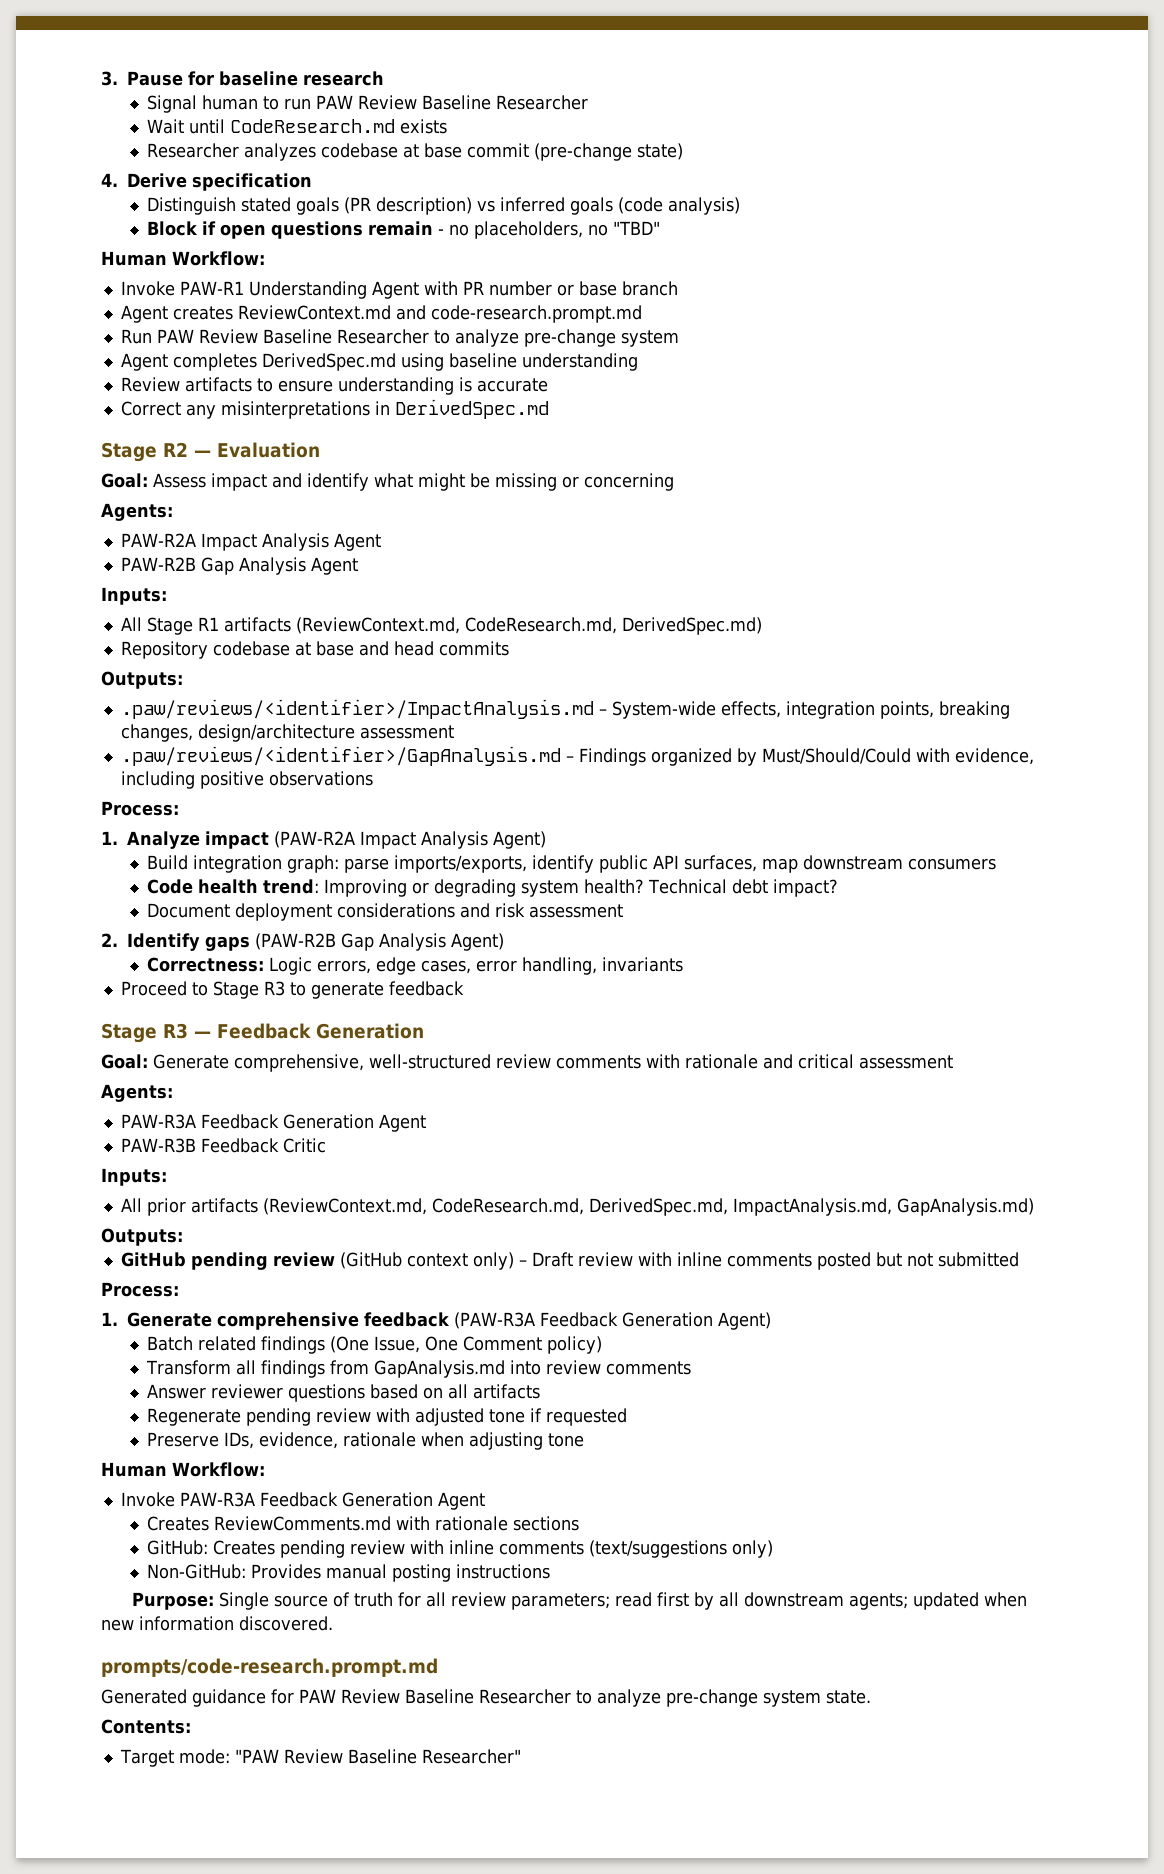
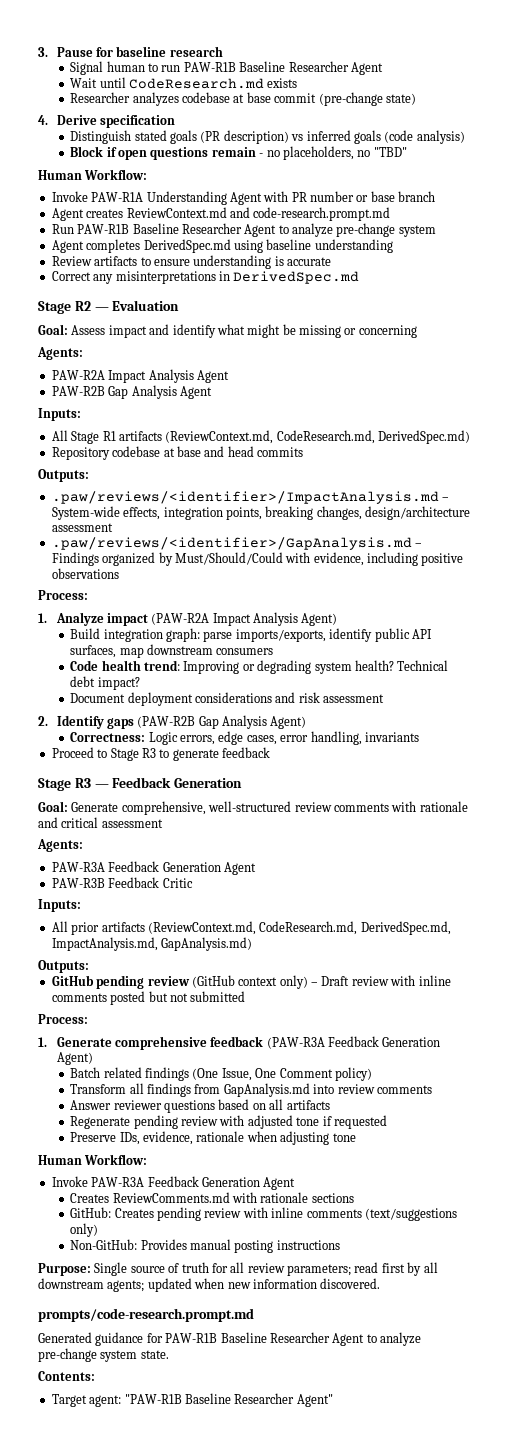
[315,95,588,110] PAW Review Baseline Researcher -> [183,61,383,75] PAW-R1B Baseline Researcher Agent
[179,281,244,295] PAW-R1 -> [91,192,144,202] PAW-R1A
[156,329,429,344] PAW Review Baseline Researcher -> [77,223,277,237] PAW-R1B Baseline Researcher Agent
[299,1689,571,1704] PAW Review Baseline Researcher -> [165,1332,365,1346] PAW-R1B Baseline Researcher Agent
[178,1749,521,1764] mode: "PAW Review Baseline Researcher" -> [89,1393,333,1407] agent: "PAW-R1B Baseline Researcher Agent"

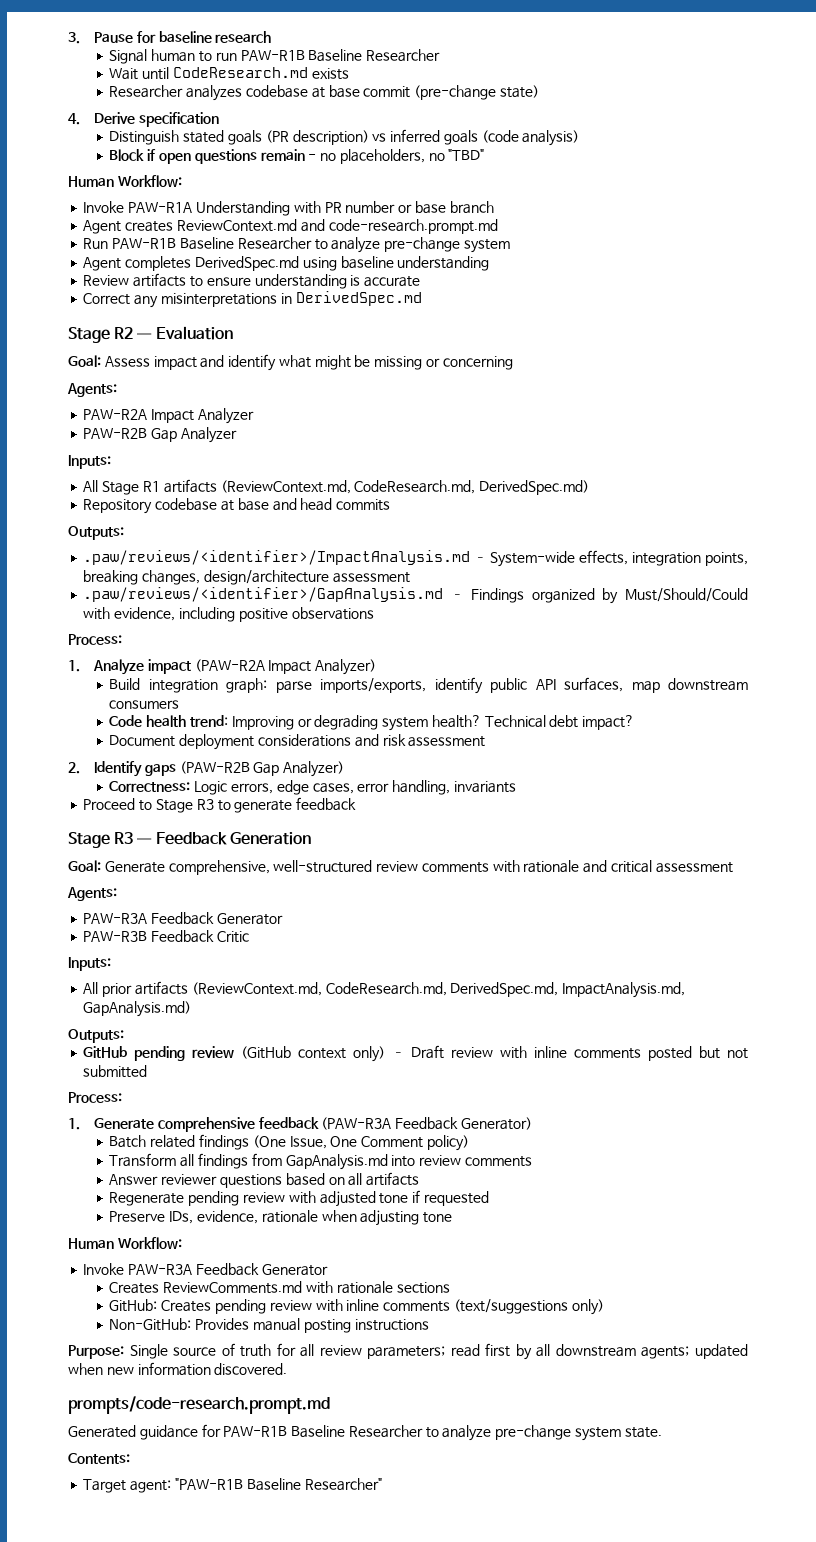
[350,62,383,75] Agent -> (441, 55) none
[229,192,262,205] Agent -> (290, 208) none
[244,224,277,237] Agent -> (312, 243) none
[148,369,229,383] Analysis Agent -> [197,408,254,424] Analyzer
[131,385,212,399] Analysis Agent -> [180,427,237,443] Analyzer
[253,612,338,626] Analysis Agent) -> [315,659,377,675] Analyzer)
[222,715,307,729] Analysis Agent) -> [283,761,345,777] Analyzer)
[162,862,256,875] Generation Agent -> [216,913,283,925] Generator
[382,1037,441,1047] [56,1052,93,1065] Generation Agent) -> [460,1117,532,1130] Generator)
[201,1177,296,1190] Generation Agent -> [261,1264,328,1276] Generator
[332,1333,365,1346] Agent -> (423, 1431) none
[234,1393,333,1407] Researcher Agent" -> [304,1478,382,1491] Researcher"

